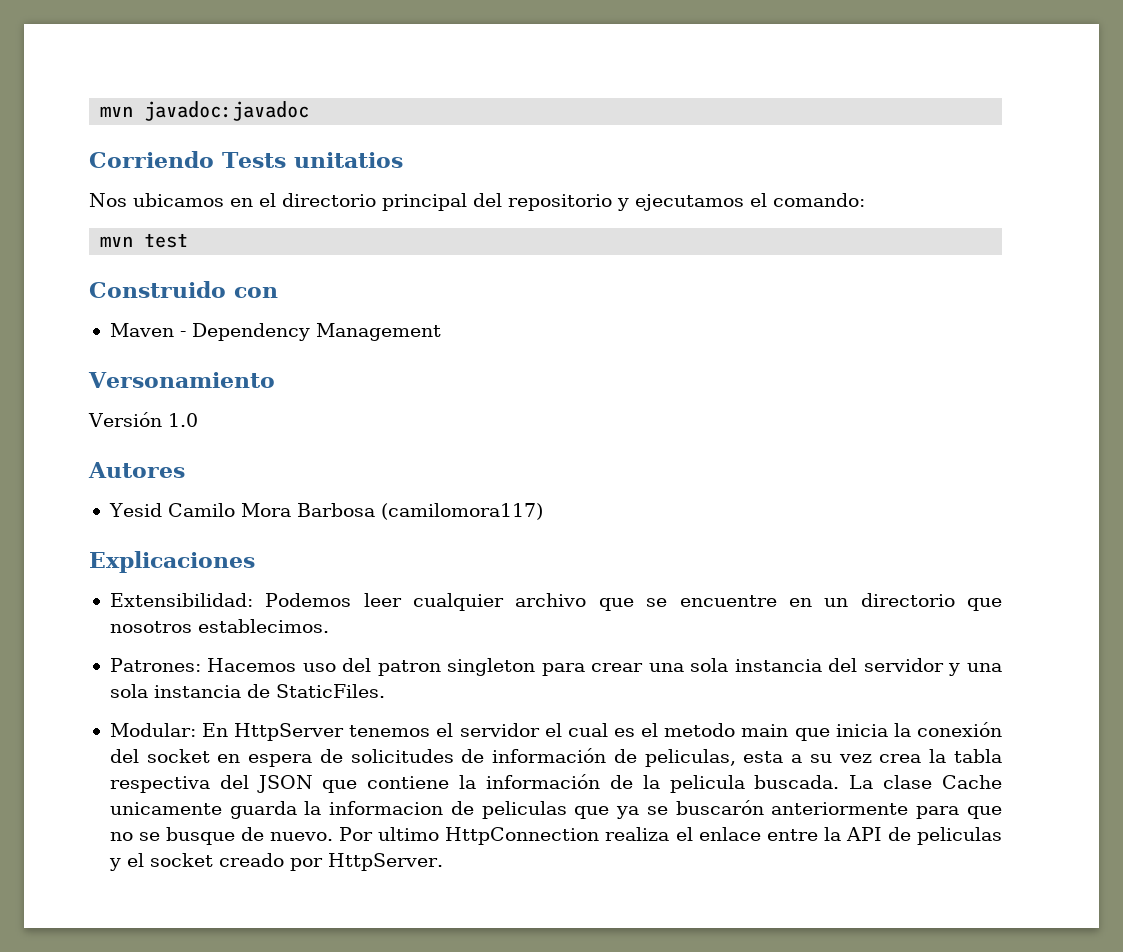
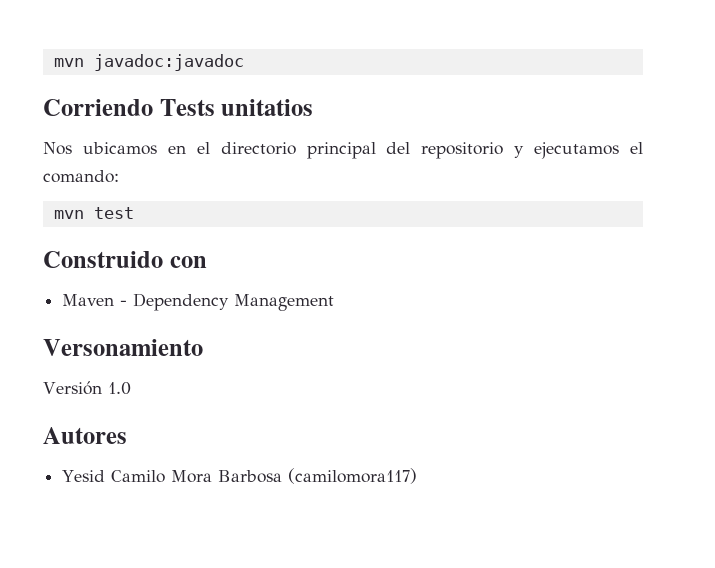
[89,551,255,573] [109,593,1003,611] [109,619,329,633] [109,658,1002,676] [109,684,385,698] [109,722,1002,741] [109,748,1003,767] [109,774,1002,793] [109,800,1002,819] [109,827,1003,845] [108,853,443,871] // Explicaciones // Extensibilidad: Podemos leer cualquier archivo que se encuentre en un directorio que nosotros establecimos. // Patrones: Hacemos uso del patron singleton para crear una sola instancia del servidor y una sola instancia de StaticFiles. // Modular: En HttpServer tenemos el servidor el cual es el metodo main que inicia la conexión del socket en espera de solicitudes de información de peliculas, esta a su vez crea la tabla respectiva del JSON que contiene la información de la pelicula buscada. La clase Cache unicamente guarda la informacion de peliculas que ya se buscarón anteriormente para que no se busque de nuevo. Por ultimo HttpConnection realiza el enlace entre la API de peliculas y el socket creado por HttpServer. -> (418, 476) none

